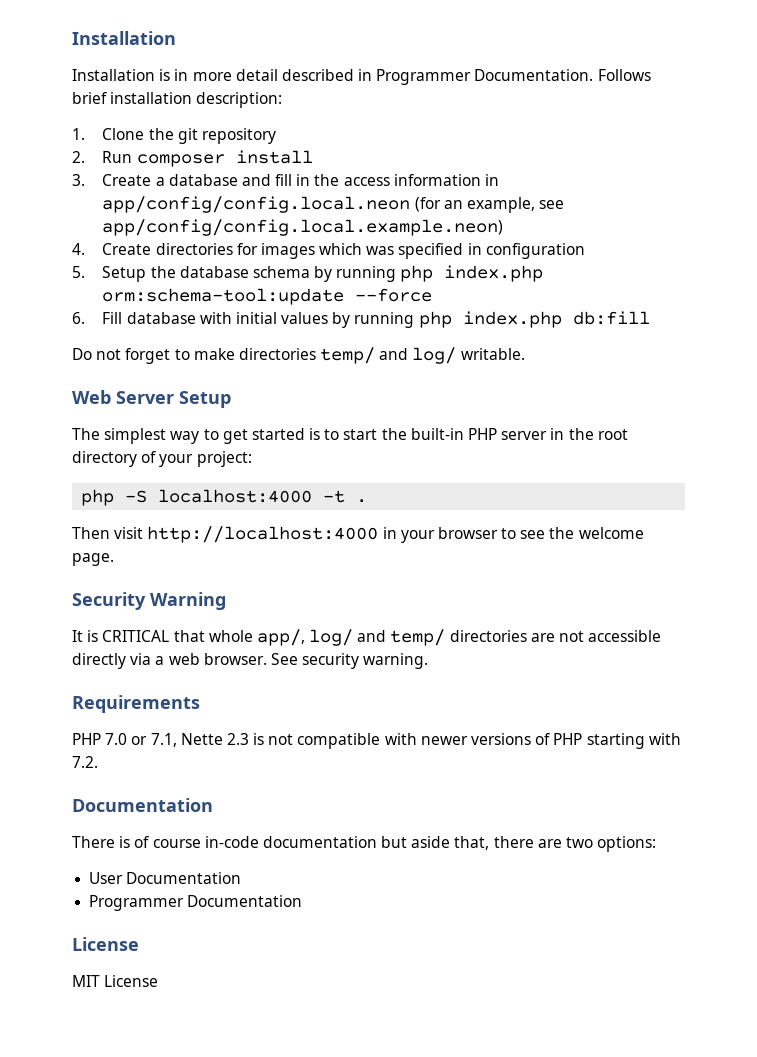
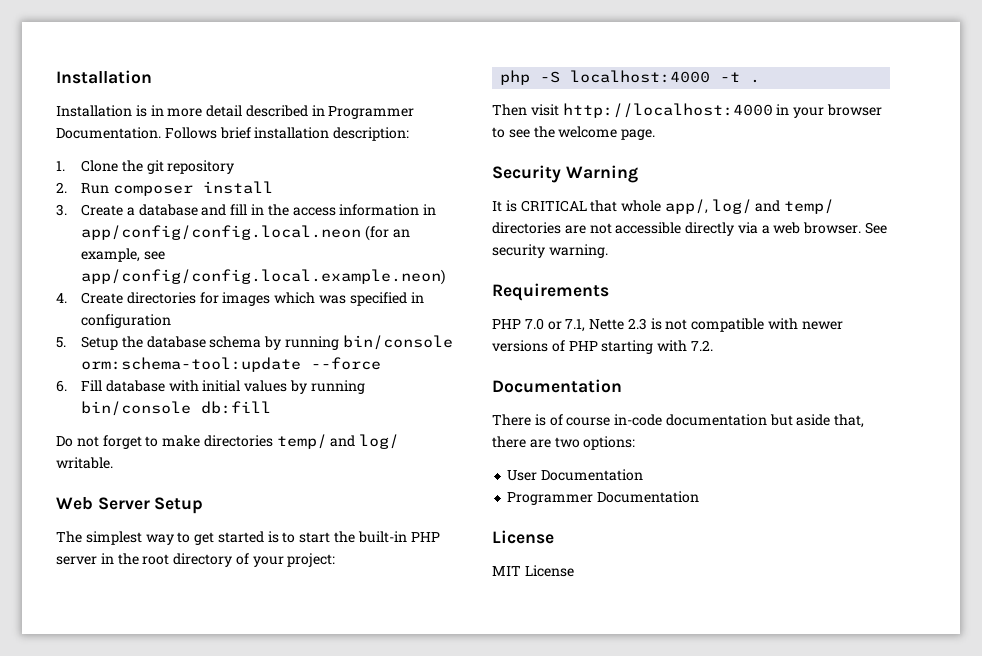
[400,265,544,282] php index.php -> [342,335,453,350] bin/console
[418,311,562,328] php index.php -> [81,401,192,416] bin/console

